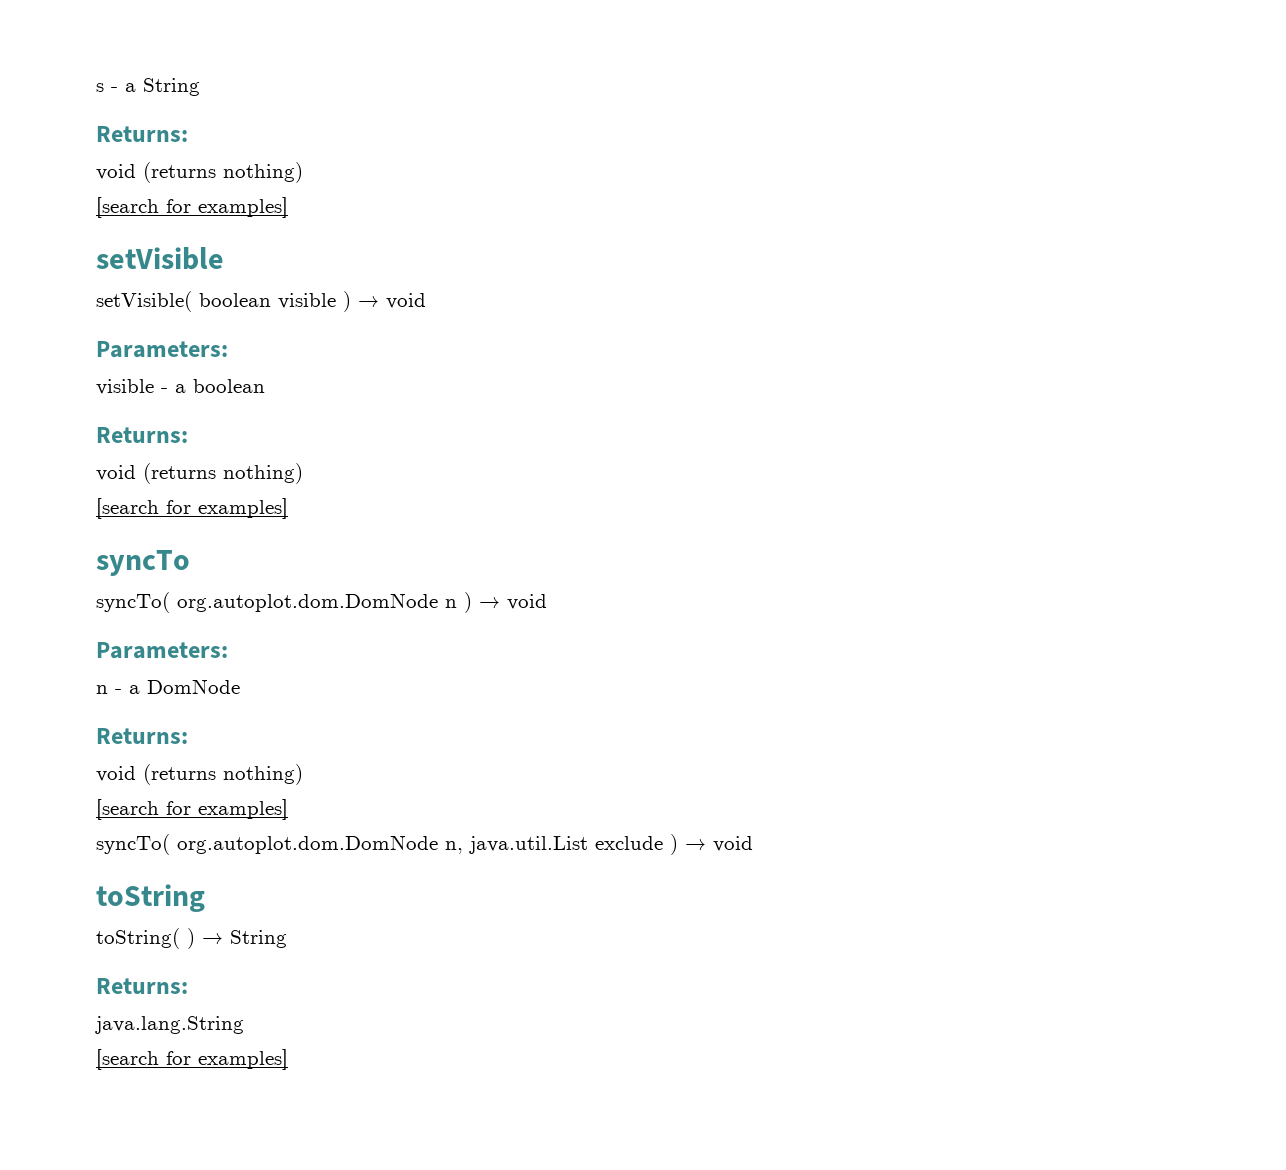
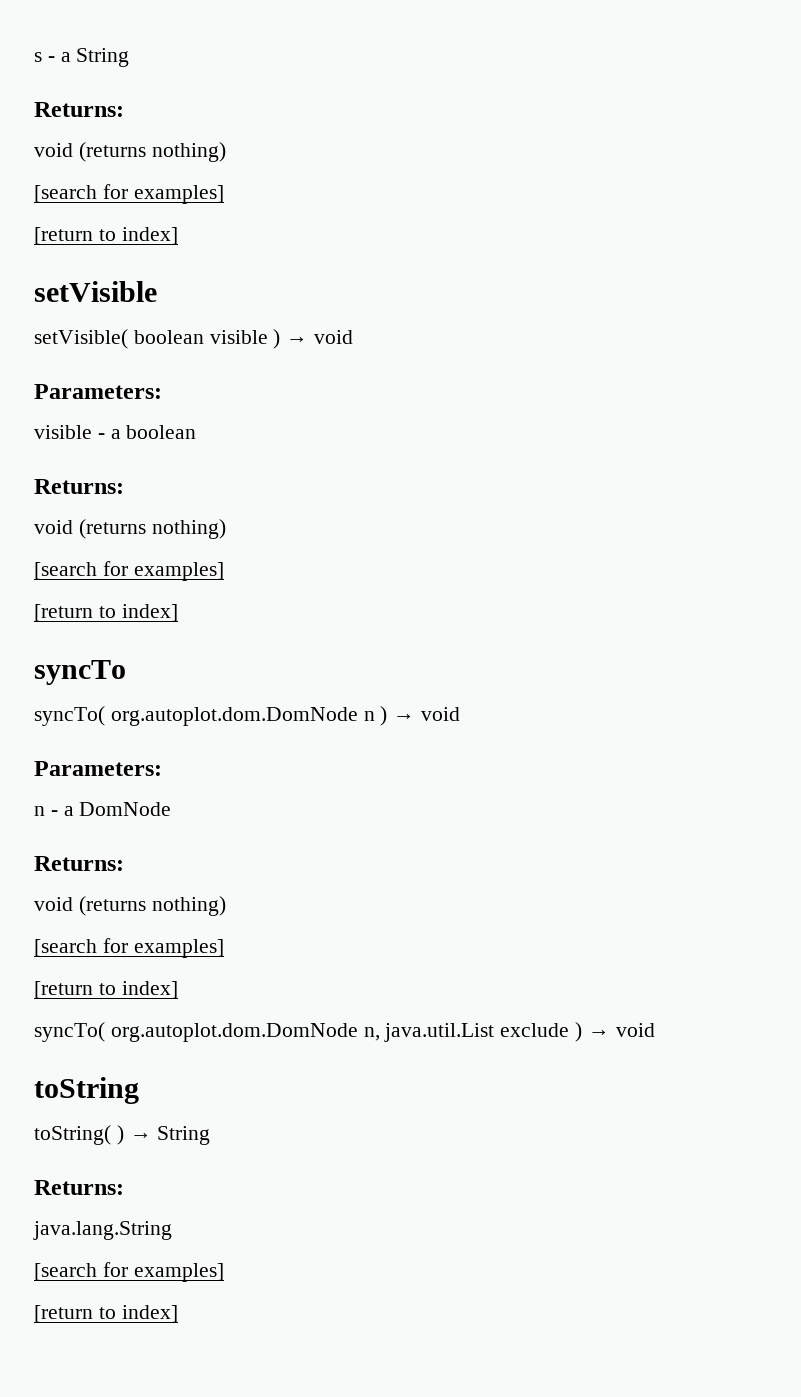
(288, 207) none -> [34,227,178,245] // [return to index]
(288, 508) none -> [34,604,178,622] // [return to index]
(288, 809) none -> [34,981,178,999] // [return to index]
(288, 1059) none -> [34,1305,178,1323] // [return to index]

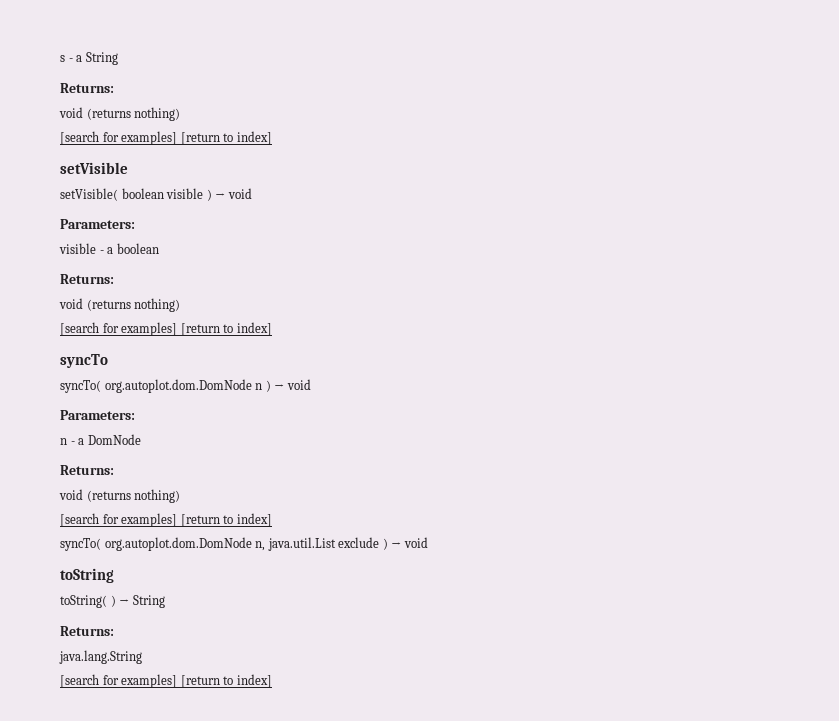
(224, 194) // -> (178, 138) none
(224, 571) // -> (178, 329) none
(224, 948) // -> (178, 520) none
(224, 1272) // -> (178, 681) none

